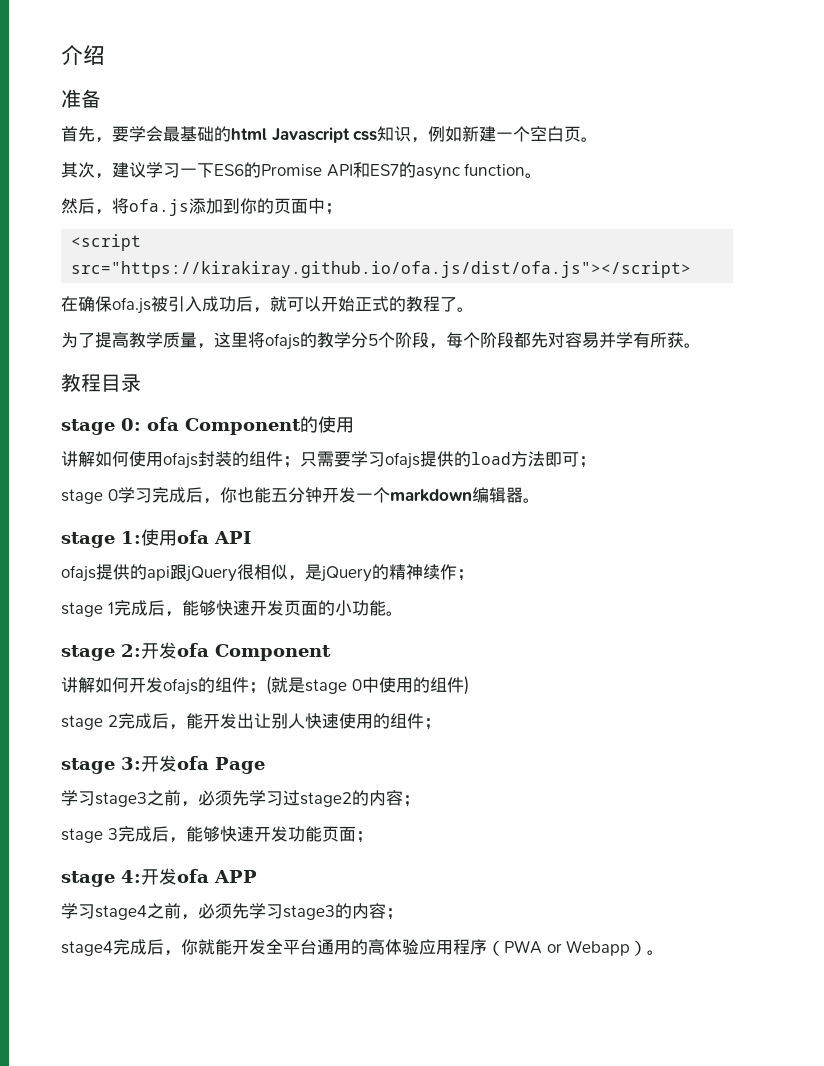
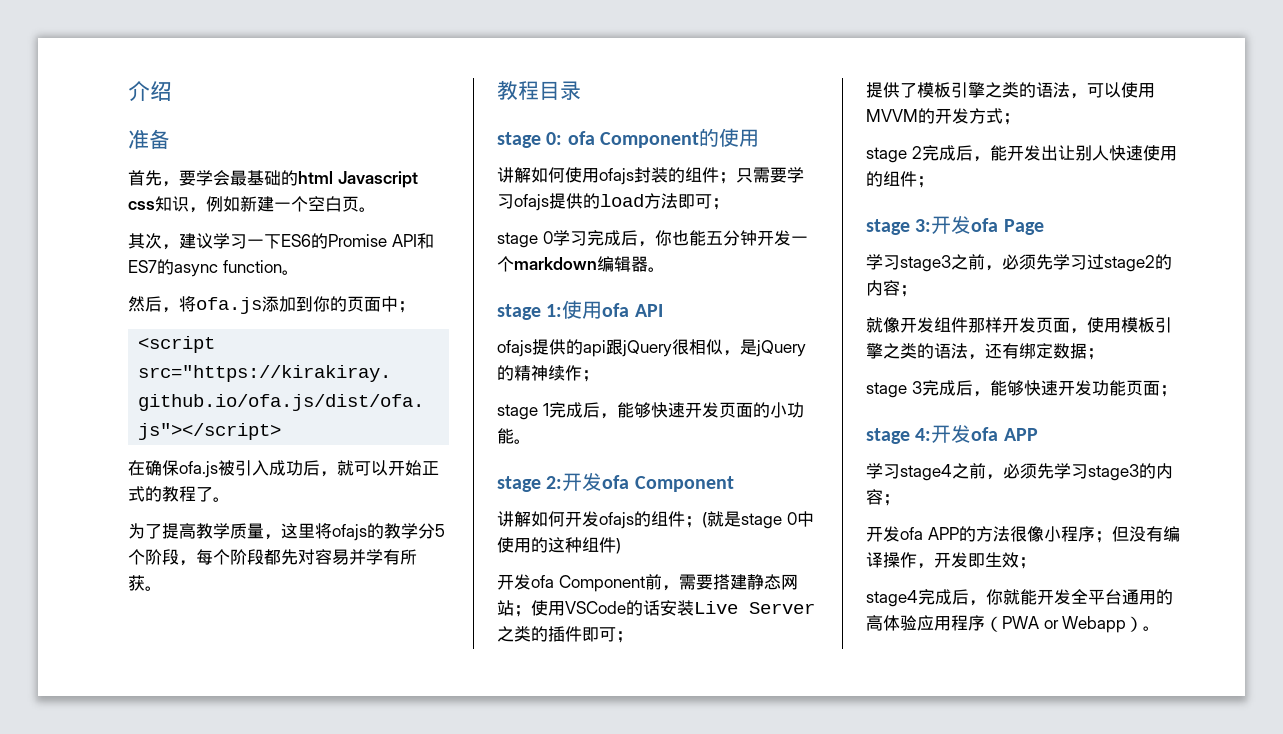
(430, 685) none -> [548,537,582,553] 这种
(469, 685) none -> [497,574,798,592] [497,600,815,617] [497,626,633,643] [866,82,1155,99] [866,108,1020,125] // 开发ofa Component前，需要搭建静态网站；使用VSCode的话安装Live Server之类的插件即可； // 提供了模板引擎之类的语法，可以使用MVVM的开发方式；
(420, 801) none -> [866,317,1172,334] [866,343,1104,360] // 就像开发组件那样开发页面，使用模板引擎之类的语法，还有绑定数据；
(403, 914) none -> [866,526,1180,543] [866,552,1036,569] // 开发ofa APP的方法很像小程序；但没有编译操作，开发即生效；

